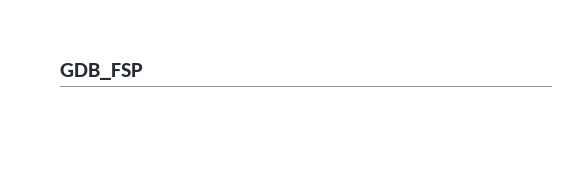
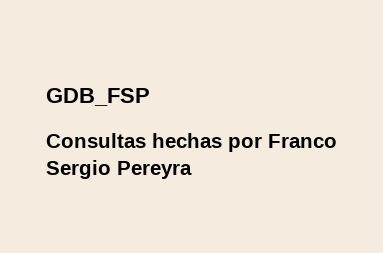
(143, 71) none -> [46,133,337,152] [46,160,192,179] // Consultas hechas por Franco Sergio Pereyra

